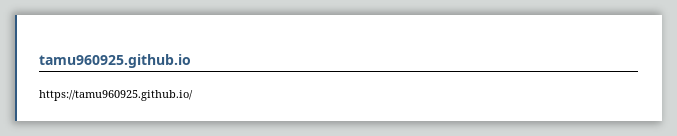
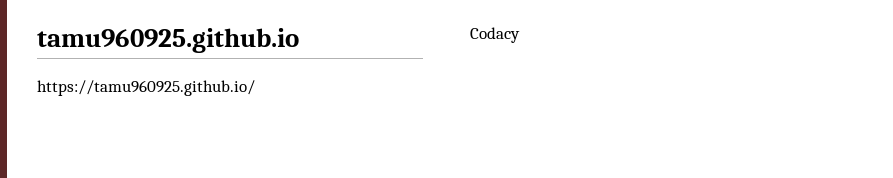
(193, 95) none -> [470,27,520,43] // Codacy

